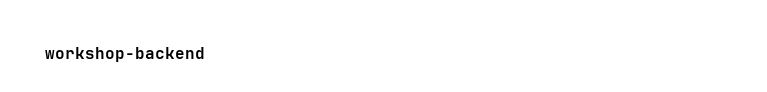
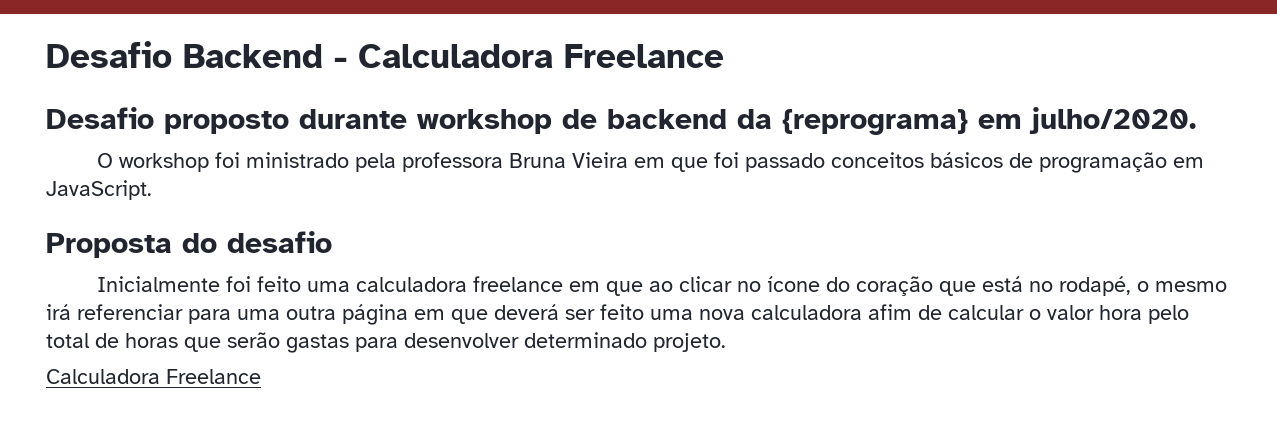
[45,47,205,62] workshop-backend -> [46,41,724,68] [46,107,1196,135] [96,152,1204,173] [46,180,152,200] [46,231,332,258] [96,276,1227,296] [46,304,1189,325] [46,332,726,353] [46,369,261,384] Desafio Backend - Calculadora Freelance // Desafio proposto durante workshop de backend da {reprograma} em julho/2020. // O workshop foi ministrado pela professora Bruna Vieira em que foi passado conceitos básicos de programação em JavaScript. // Proposta do desafio // Inicialmente foi feito uma calculadora freelance em que ao clicar no ícone do coração que está no rodapé, o mesmo irá referenciar para uma outra página em que deverá ser feito uma nova calculadora afim de calcular o valor hora pelo total de horas que serão gastas para desenvolver determinado projeto. // Calculadora Freelance

